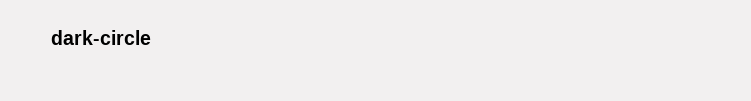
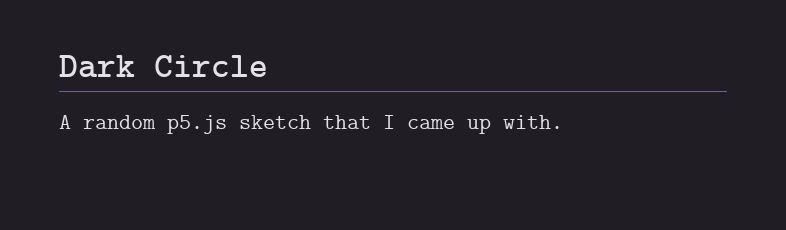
[51,30,151,45] dark-circle -> [59,55,268,78] [59,115,563,134] Dark Circle // A random p5.js sketch that I came up with.

